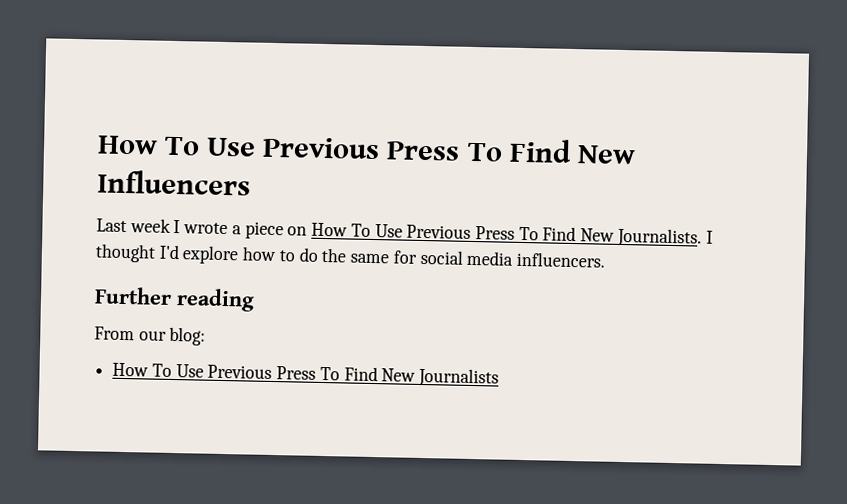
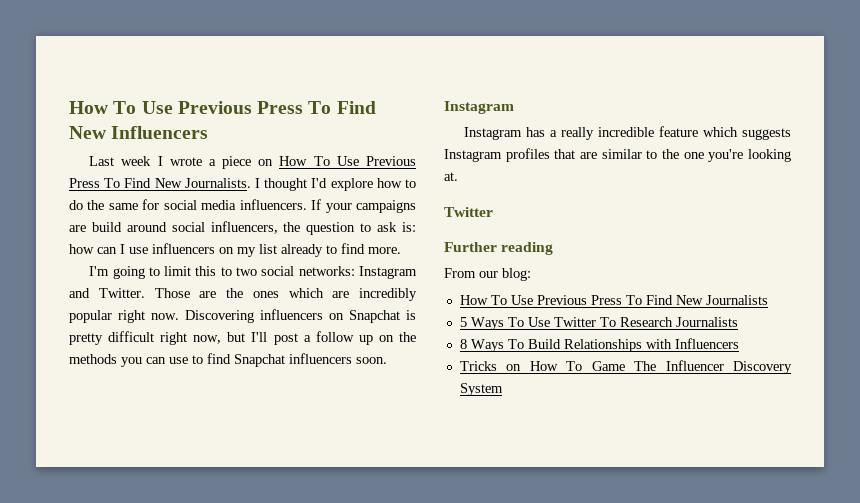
(606, 259) none -> [311,199,417,213] [69,221,417,235] [69,243,401,257] [89,266,417,279] [69,288,417,301] [69,309,416,323] [69,331,416,345] [69,353,387,367] [444,101,514,114] [464,126,791,140] [444,148,791,162] [444,172,458,181] [444,207,493,217] If your campaigns are build around social influencers, the question to ask is: how can I use influencers on my list already to find more. // I'm going to limit this to two social networks: Instagram and Twitter. Those are the ones which are incredibly popular right now. Discovering influencers on Snapchat is pretty difficult right now, but I'll post a follow up on the methods you can use to find Snapchat influencers soon. // Instagram // Instagram has a really incredible feature which suggests Instagram profiles that are similar to the one you're looking at. // Twitter
(500, 377) none -> [459,317,738,330] [459,338,739,352] [459,360,792,374] [459,383,503,396] // 5 Ways To Use Twitter To Research Journalists // 8 Ways To Build Relationships with Influencers // Tricks on How To Game The Influencer Discovery System

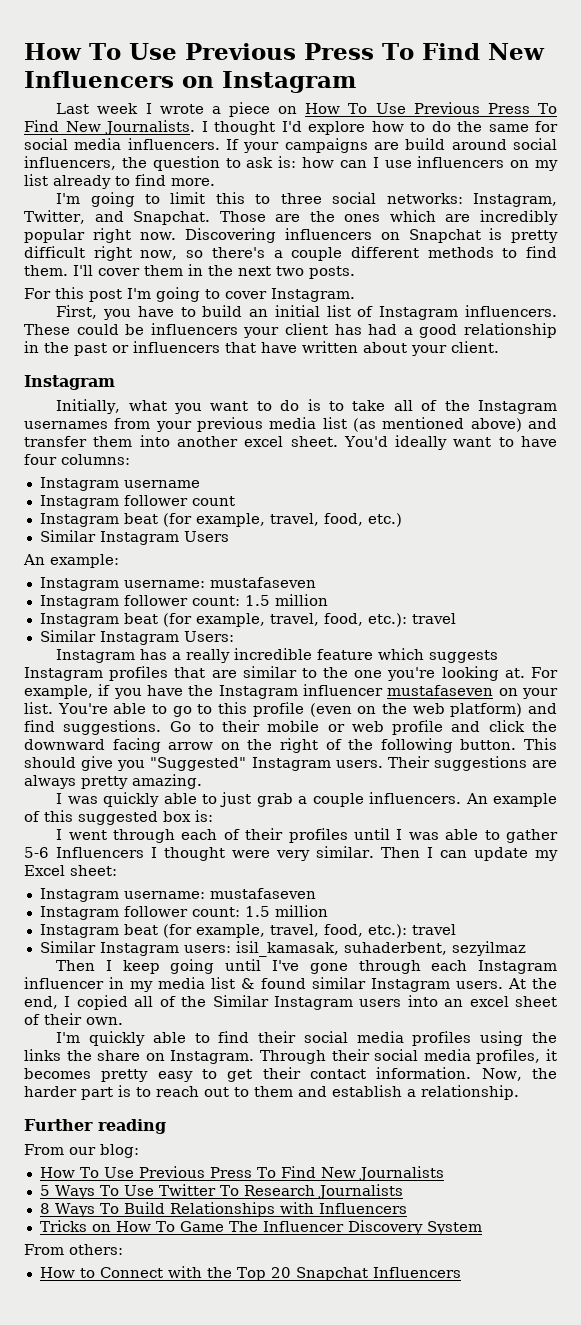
(209, 132) none -> [182,71,356,93] on Instagram
[236,267,258,276] two -> [280,193,322,204] three
[359,266,417,279] [69,288,145,298] Instagram and Twitter. -> [472,193,557,207] [24,210,211,225] Instagram, Twitter, and Snapchat.
[227,331,416,345] [69,353,387,367] [444,101,514,114] but I'll post a follow up on the methods you can use to find Snapchat influencers soon. // Instagram -> [186,246,558,261] [24,264,355,279] [24,287,355,302] [56,305,558,320] [24,323,558,338] [24,341,499,356] [24,375,115,390] [56,399,558,414] [24,417,557,432] [24,435,557,450] [24,454,130,465] [39,477,200,491] [39,495,235,509] [39,513,402,527] [39,530,229,545] [23,554,119,568] [39,577,316,591] [39,594,328,609] [39,613,456,627] [39,630,234,645] so there's a couple different methods to find them. I'll cover them in the next two posts. // For this post I'm going to cover Instagram. // First, you have to build an initial list of Instagram influencers. These could be influencers your client has had a good relationship in the past or influencers that have written about your client. // Instagram // Initially, what you want to do is to take all of the Instagram usernames from your previous media list (as mentioned above) and transfer them into another excel sheet. You'd ideally want to have four columns: // Instagram username // Instagram follower count // Instagram beat (for example, travel, food, etc.) // Similar Instagram Users // An example: // Instagram username: mustafaseven // Instagram follower count: 1.5 million // Instagram beat (for example, travel, food, etc.): travel // Similar Instagram Users:
[444,207,493,217] // Twitter -> [531,667,558,678] [24,684,558,699] [24,702,558,717] [24,720,557,735] [24,738,558,753] [24,756,557,771] [24,774,202,789] [56,792,558,807] [24,810,213,825] [56,828,558,843] [24,846,558,861] [24,865,117,876] [39,888,316,902] [39,905,328,920] [39,924,456,938] [39,941,526,957] [56,959,558,974] [24,977,557,992] [24,995,557,1010] [24,1013,123,1025] [56,1031,558,1046] [24,1049,558,1064] [24,1067,558,1082] [24,1085,519,1100] For example, if you have the Instagram influencer mustafaseven on your list. You're able to go to this profile (even on the web platform) and find suggestions. Go to their mobile or web profile and click the downward facing arrow on the right of the following button. This should give you "Suggested" Instagram users. Their suggestions are always pretty amazing. // I was quickly able to just grab a couple influencers. An example of this suggested box is: // I went through each of their profiles until I was able to gather 5-6 Influencers I thought were very similar. Then I can update my Excel sheet: // Instagram username: mustafaseven // Instagram follower count: 1.5 million // Instagram beat (for example, travel, food, etc.): travel // Similar Instagram users: isil_kamasak, suhaderbent, sezyilmaz // Then I keep going until I've gone through each Instagram influencer in my media list & found similar Instagram users. At the end, I copied all of the Similar Instagram users into an excel sheet of their own. // I'm quickly able to find their social media profiles using the links the share on Instagram. Through their social media profiles, it becomes pretty easy to get their contact information. Now, the harder part is to reach out to them and establish a relationship.
(503, 389) none -> [24,1244,123,1255] [39,1266,461,1281] // From others: // How to Connect with the Top 20 Snapchat Influencers

